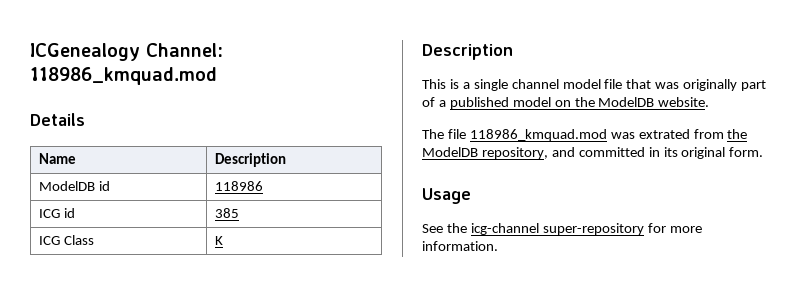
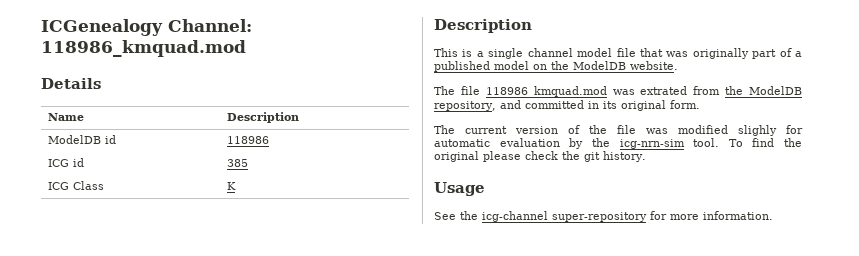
(764, 152) none -> [434,125,803,136] [434,138,802,149] [434,151,646,162] // The current version of the file was modified slighly for automatic evaluation by the icg-nrn-sim tool. To find the original please check the git history.

